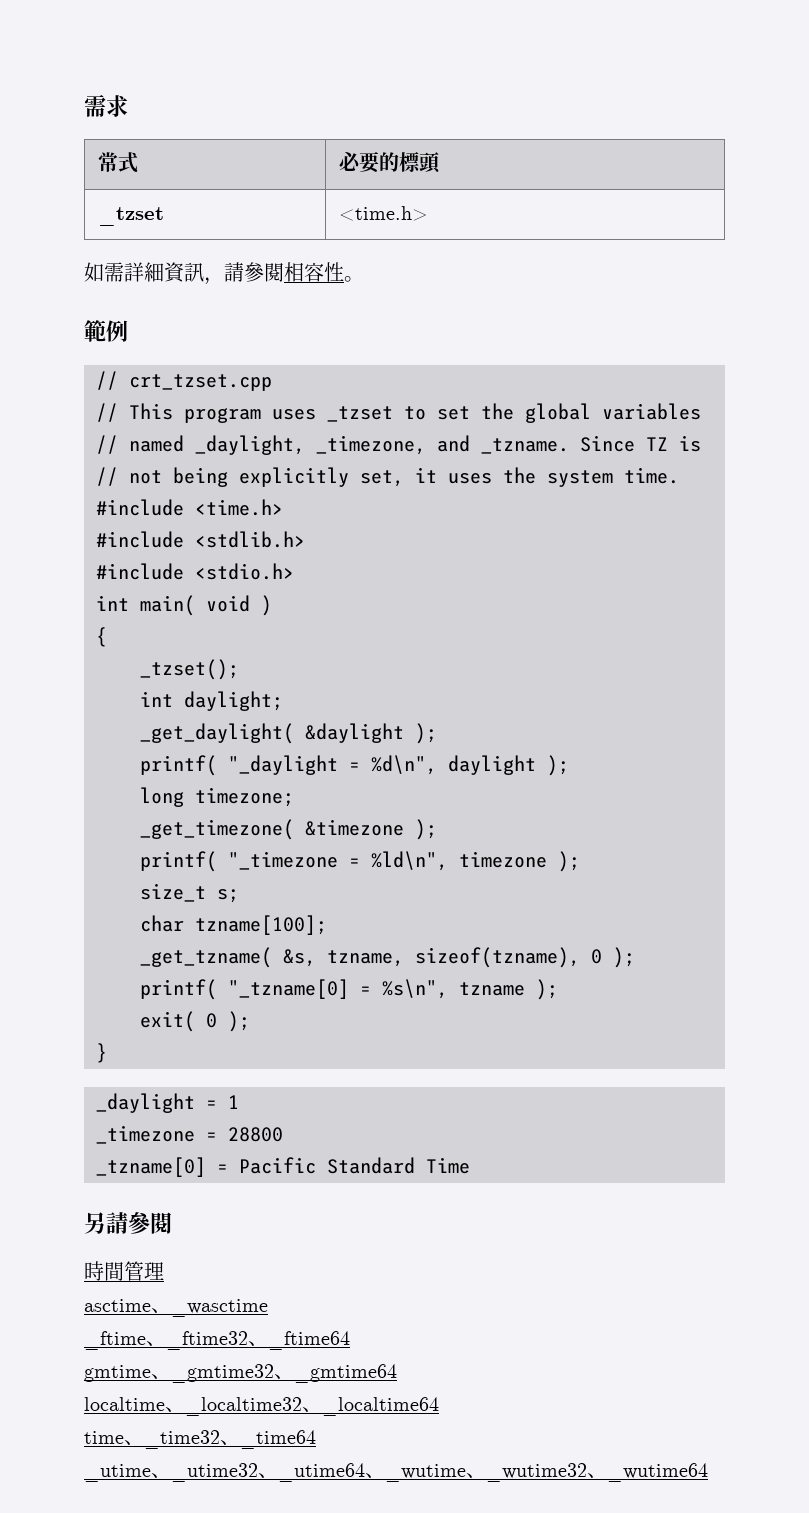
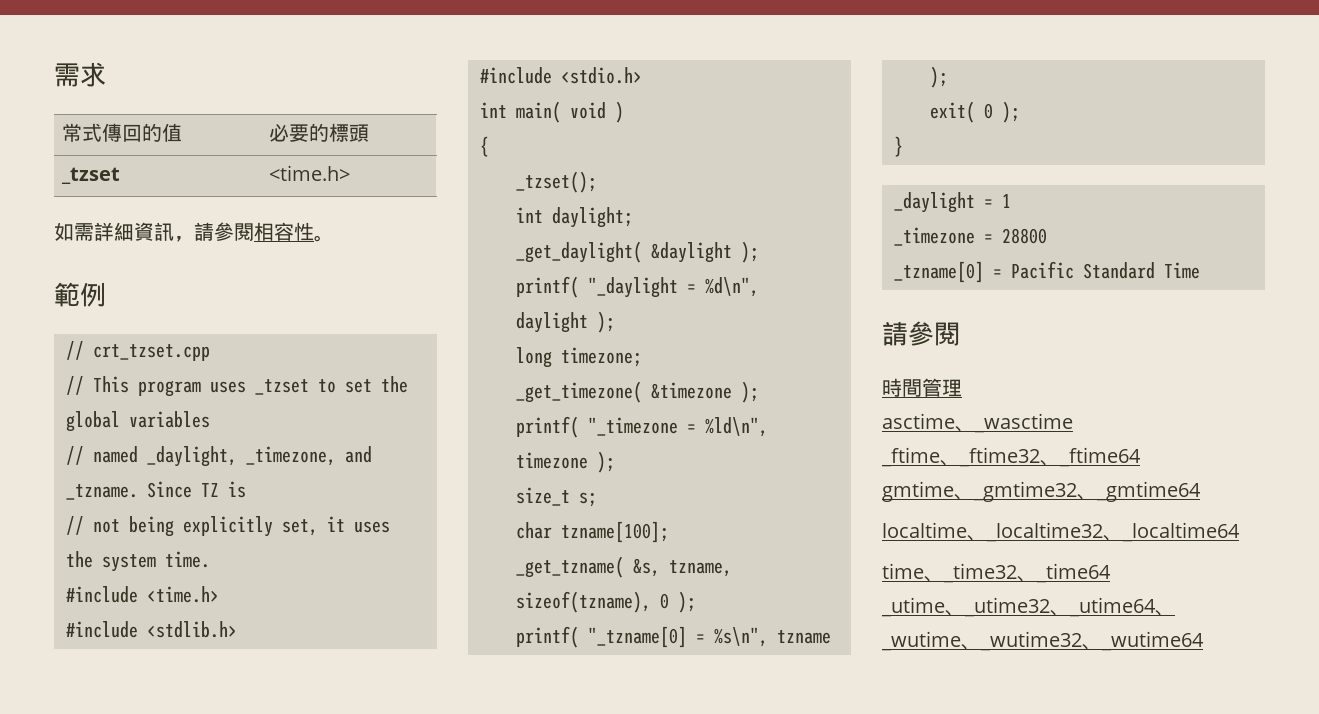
(139, 162) none -> [101,123,182,142] 傳回的值
[84,1212,106,1234] 另 -> (1200, 270) none

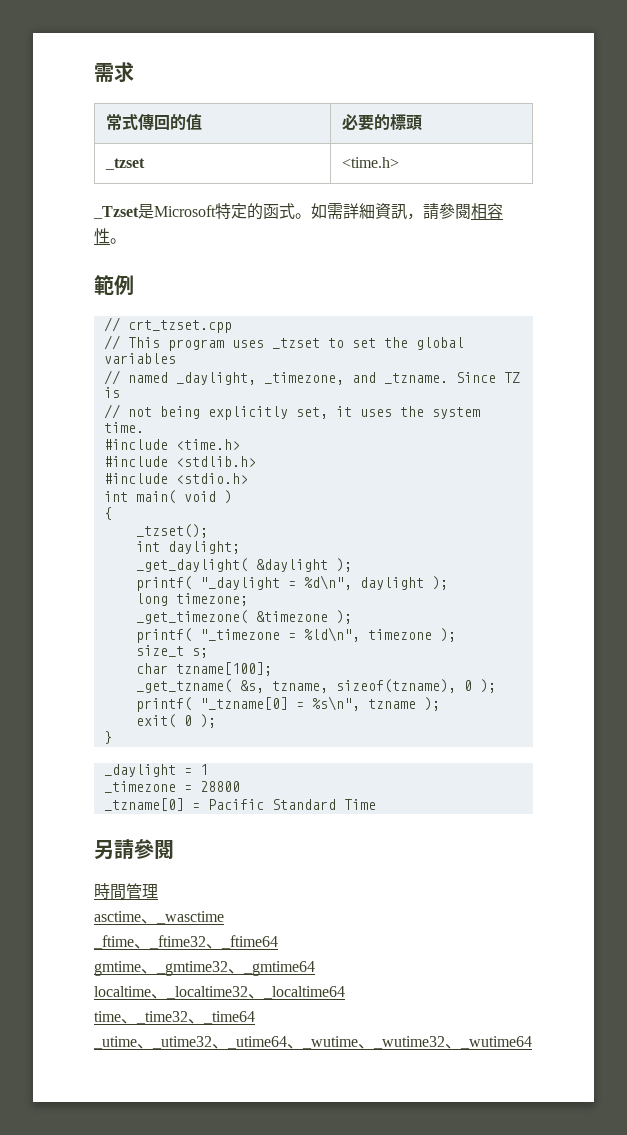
(350, 173) none -> [93,203,311,220] _Tzset是Microsoft特定的函式。
(1200, 270) none -> [94,840,114,860] 另

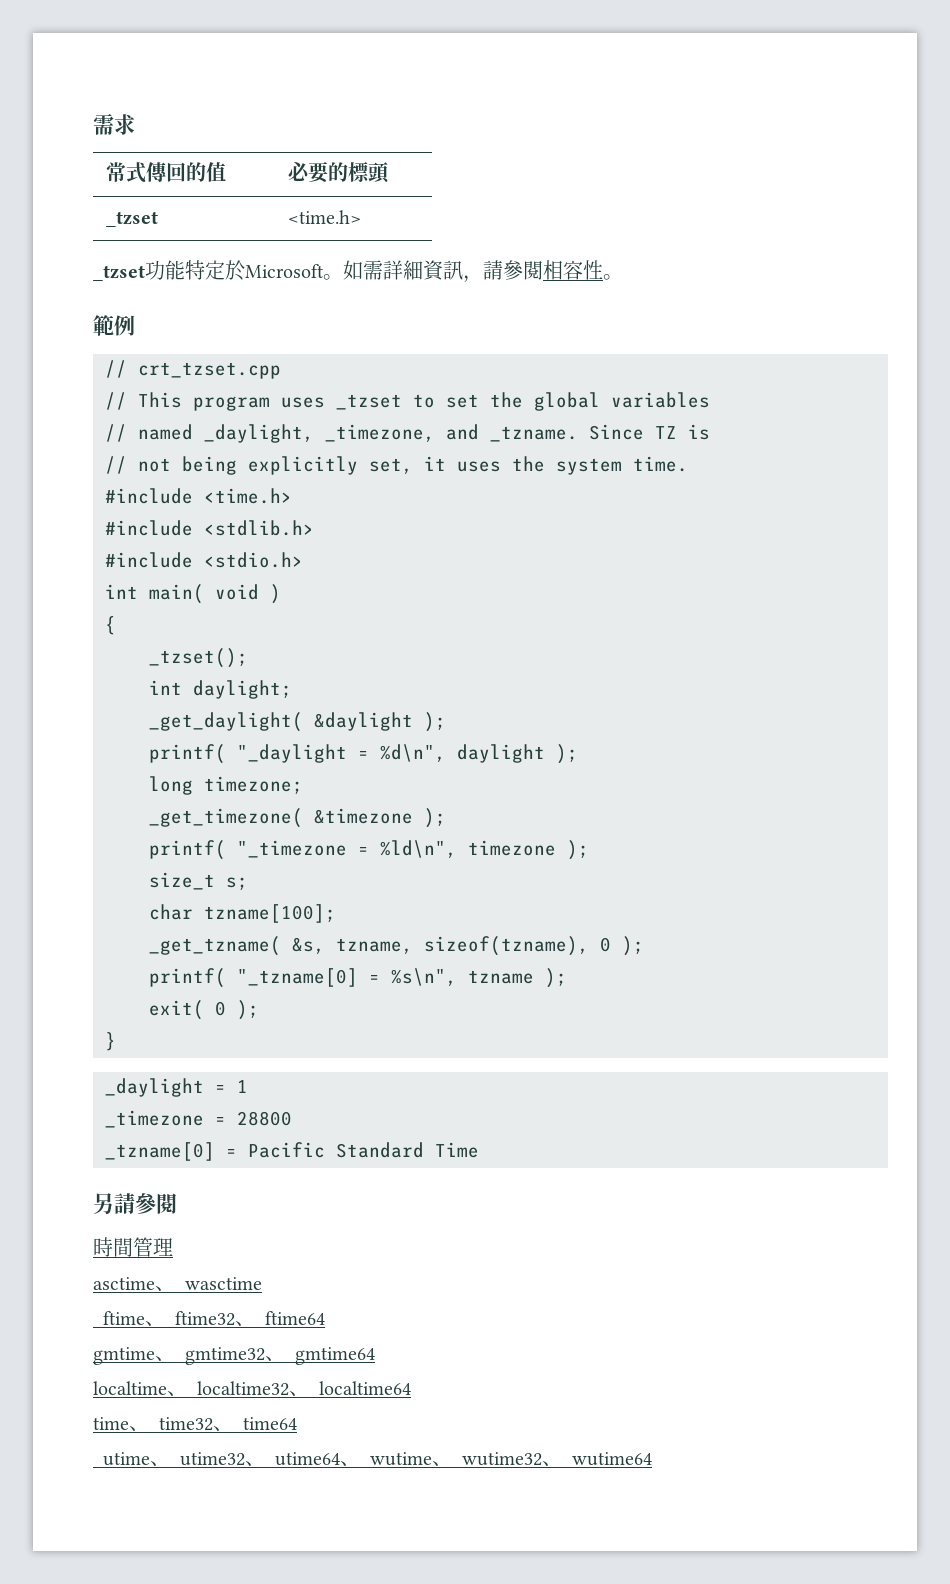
[93,203,295,220] _Tzset是Microsoft特定的函式 -> [93,260,324,282] _tzset功能特定於Microsoft

